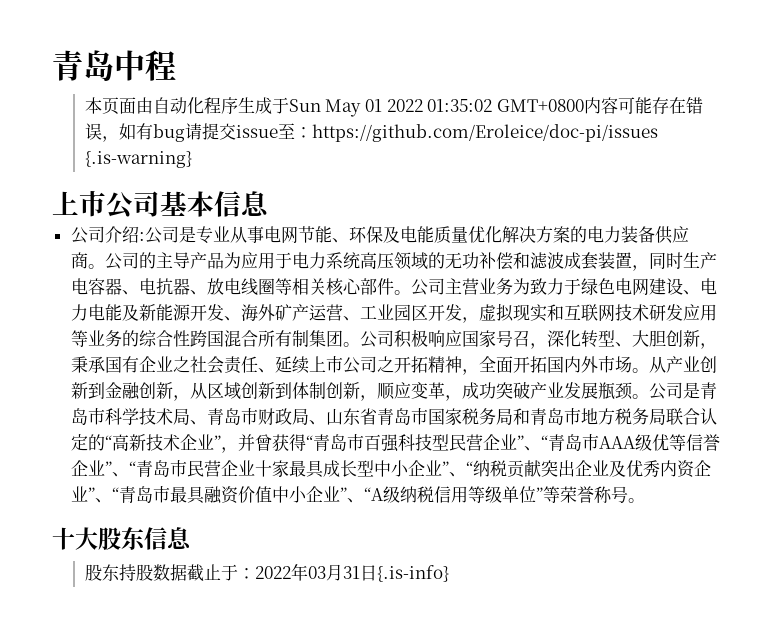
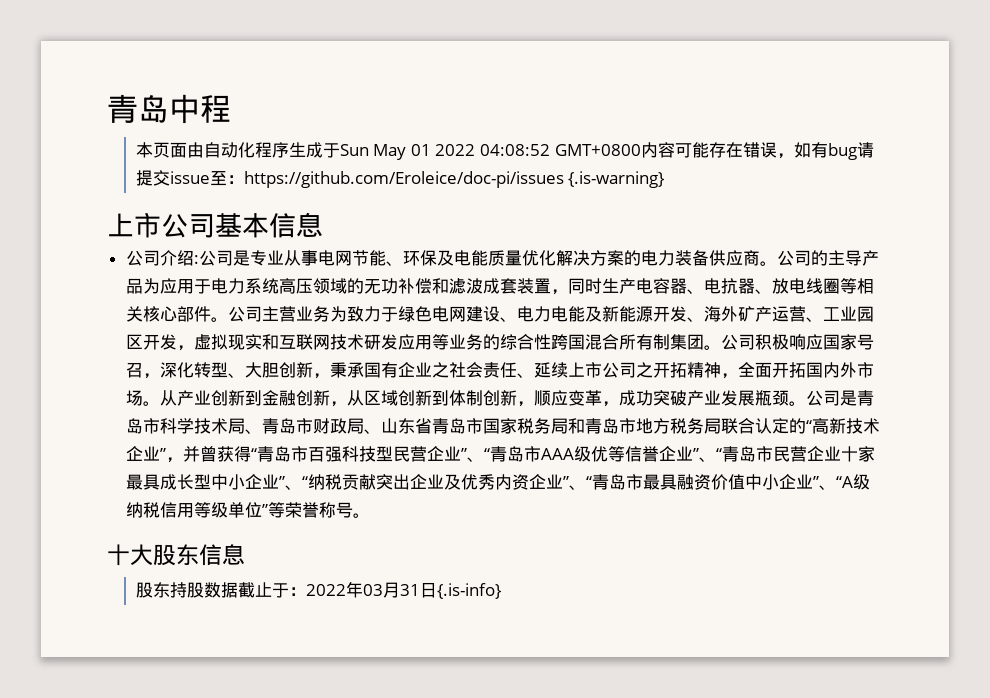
[427,99,493,112] 01:35:02 -> [479,144,550,156] 04:08:52

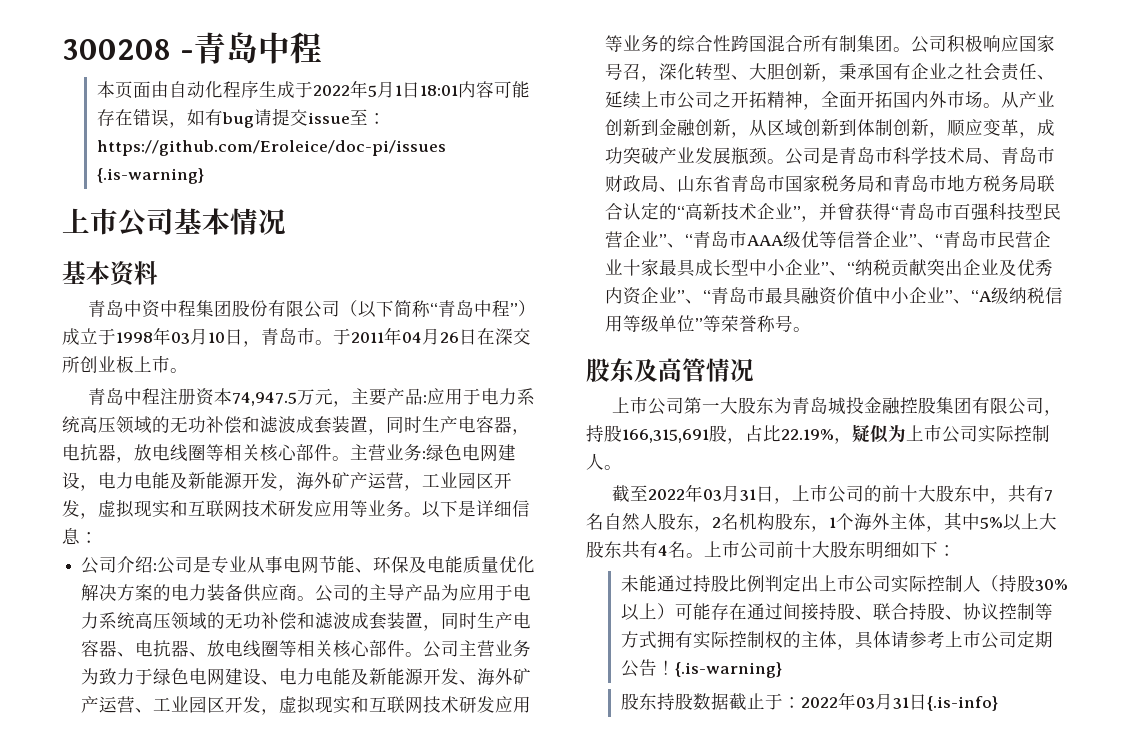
(107, 108) none -> [62,39,194,60] 300208 -
[339,144,641,160] Sun May 01 2022 04:08:52 GMT+0800 -> [312,80,458,98] 2022年5月1日18:01
[269,212,323,238] 信息 -> [230,208,286,235] [62,261,158,287] [87,300,536,318] [62,327,531,347] [62,355,188,373] [87,388,535,407] [62,416,530,435] [62,444,516,463] [62,472,512,491] [62,499,530,519] [62,528,98,545] 情况 // 基本资料 // 青岛中资中程集团股份有限公司（以下简称“青岛中程”）成立于1998年03月10日，青岛市。于2011年04月26日在深交所创业板上市。 // 青岛中程注册资本74,947.5万元，主要产品:应用于电力系统高压领域的无功补偿和滤波成套装置，同时生产电容器，电抗器，放电线圈等相关核心部件。主营业务:绿色电网建设，电力电能及新能源开发，海外矿产运营，工业园区开发，虚拟现实和互联网技术研发应用等业务。以下是详细信息：
[107,544,245,566] 十大股东信息 -> [586,358,754,382] [611,396,1062,416] [586,424,1050,444] [586,453,622,470] [611,484,1053,504] [586,512,1057,532] [586,540,956,559] [620,574,1068,593] [620,603,1053,621] [620,630,1053,650] [620,659,782,678] 股东及高管情况 // 上市公司第一大股东为青岛城投金融控股集团有限公司，持股166,315,691股，占比22.19%，疑似为上市公司实际控制人。 // 截至2022年03月31日，上市公司的前十大股东中，共有7名自然人股东，2名机构股东，1个海外主体，其中5%以上大股东共有4名。上市公司前十大股东明细如下： // 未能通过持股比例判定出上市公司实际控制人（持股30%以上）可能存在通过间接持股、联合持股、协议控制等方式拥有实际控制权的主体，具体请参考上市公司定期公告！{.is-warning}

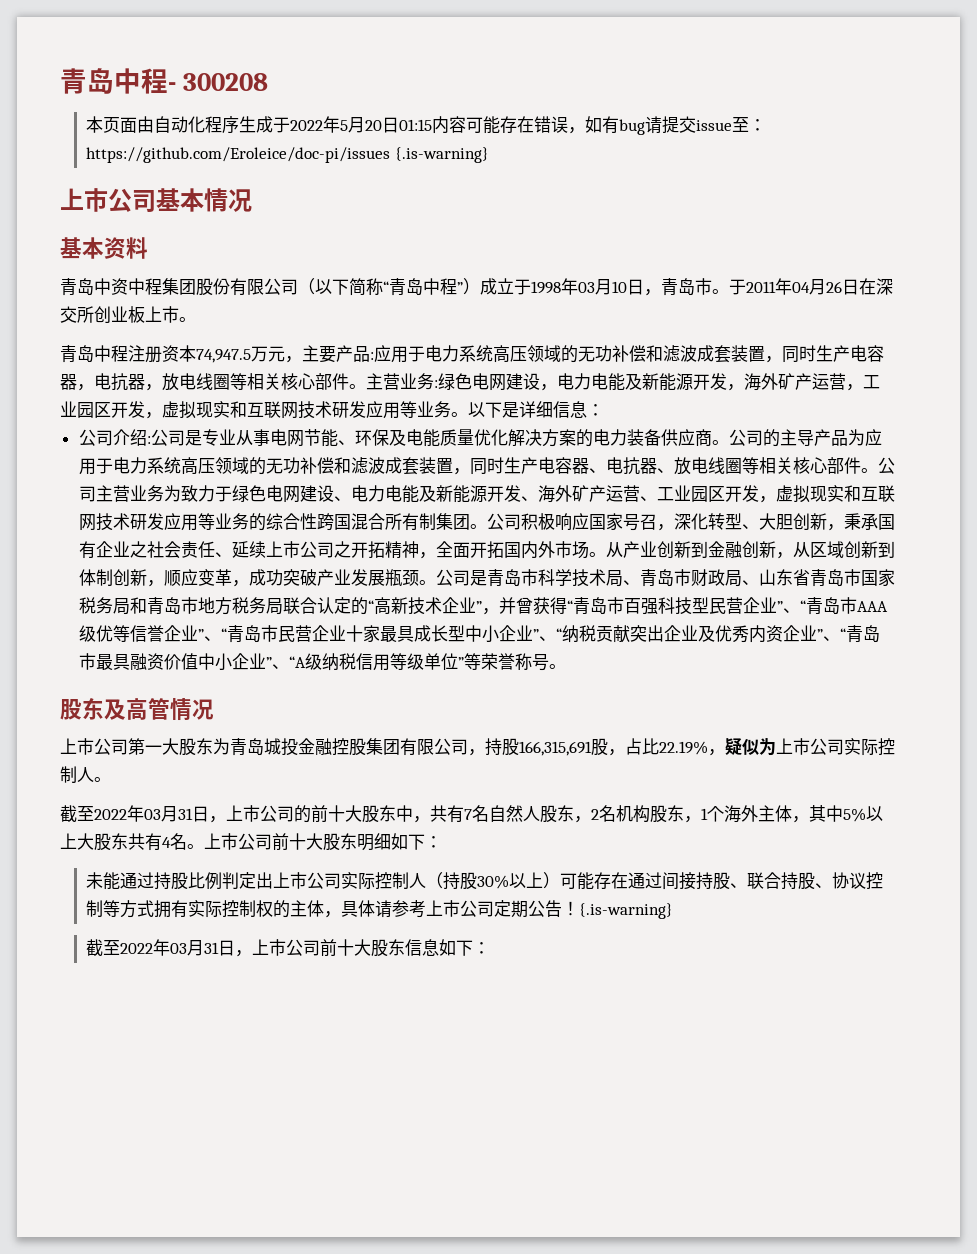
[62,32,322,64] 300208 -青岛中程 -> [60,68,269,94] 青岛中程- 300208
[394,82,458,98] 1日18:01 -> [365,117,433,133] 20日01:15
[620,692,998,711] 股东持股数据截止于：2022年03月31日{.is-info} -> [86,939,491,957] 截至2022年03月31日，上市公司前十大股东信息如下：

